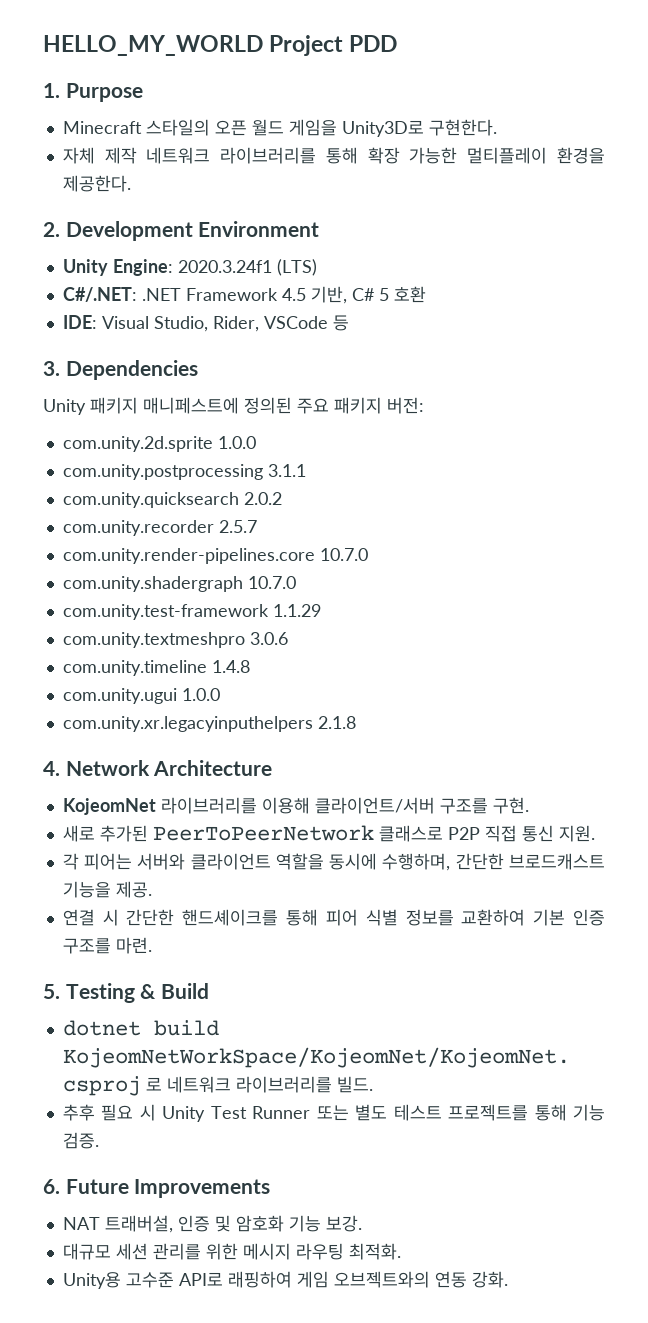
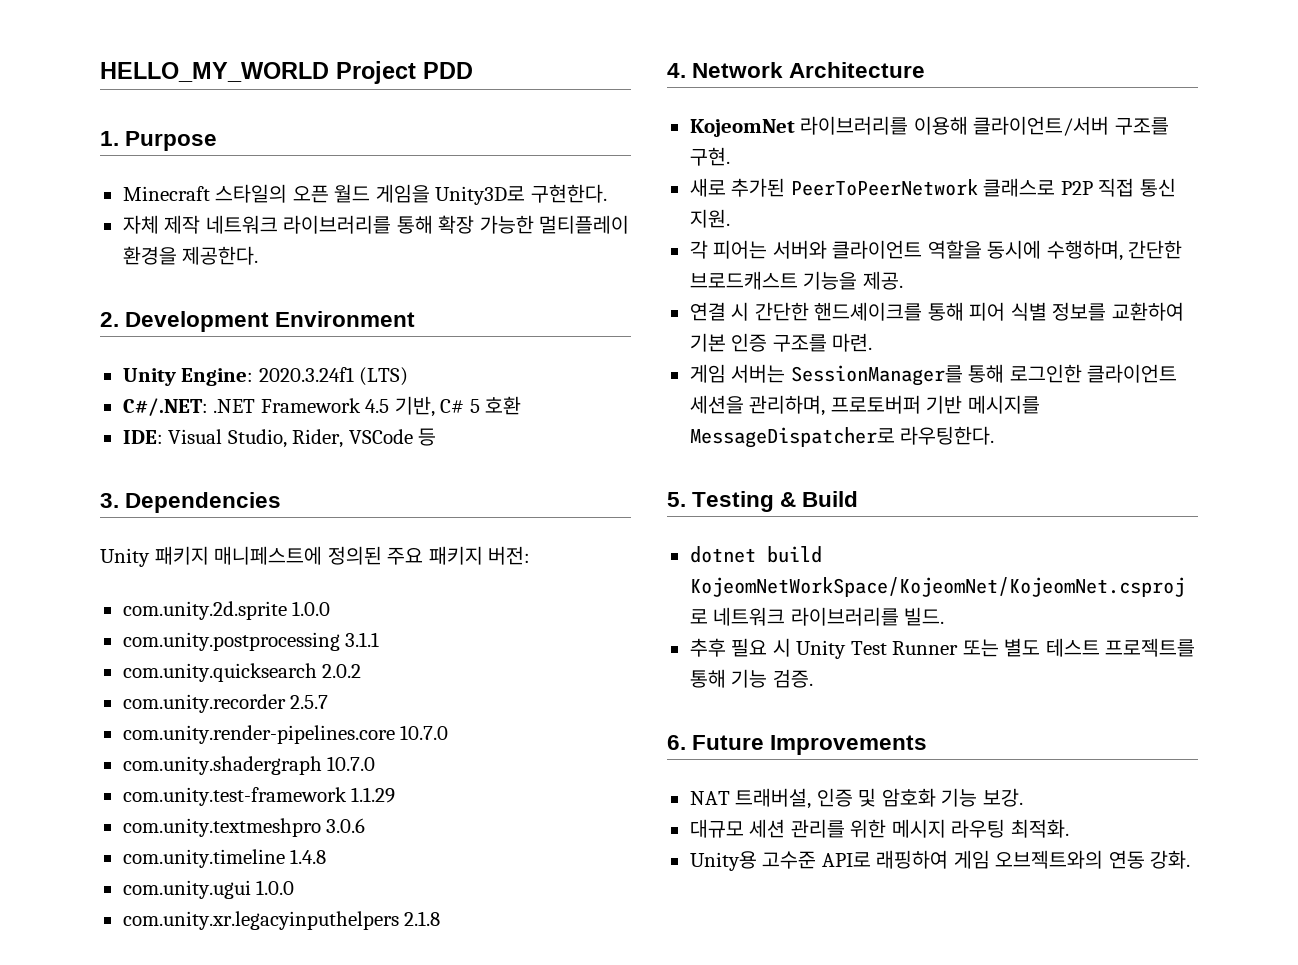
(152, 945) none -> [689,364,1178,386] [689,395,1040,416] [689,426,995,448] // 게임 서버는 SessionManager를 통해 로그인한 클라이언트 세션을 관리하며, 프로토버퍼 기반 메시지를 MessageDispatcher로 라우팅한다.

